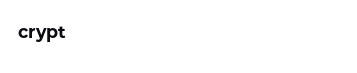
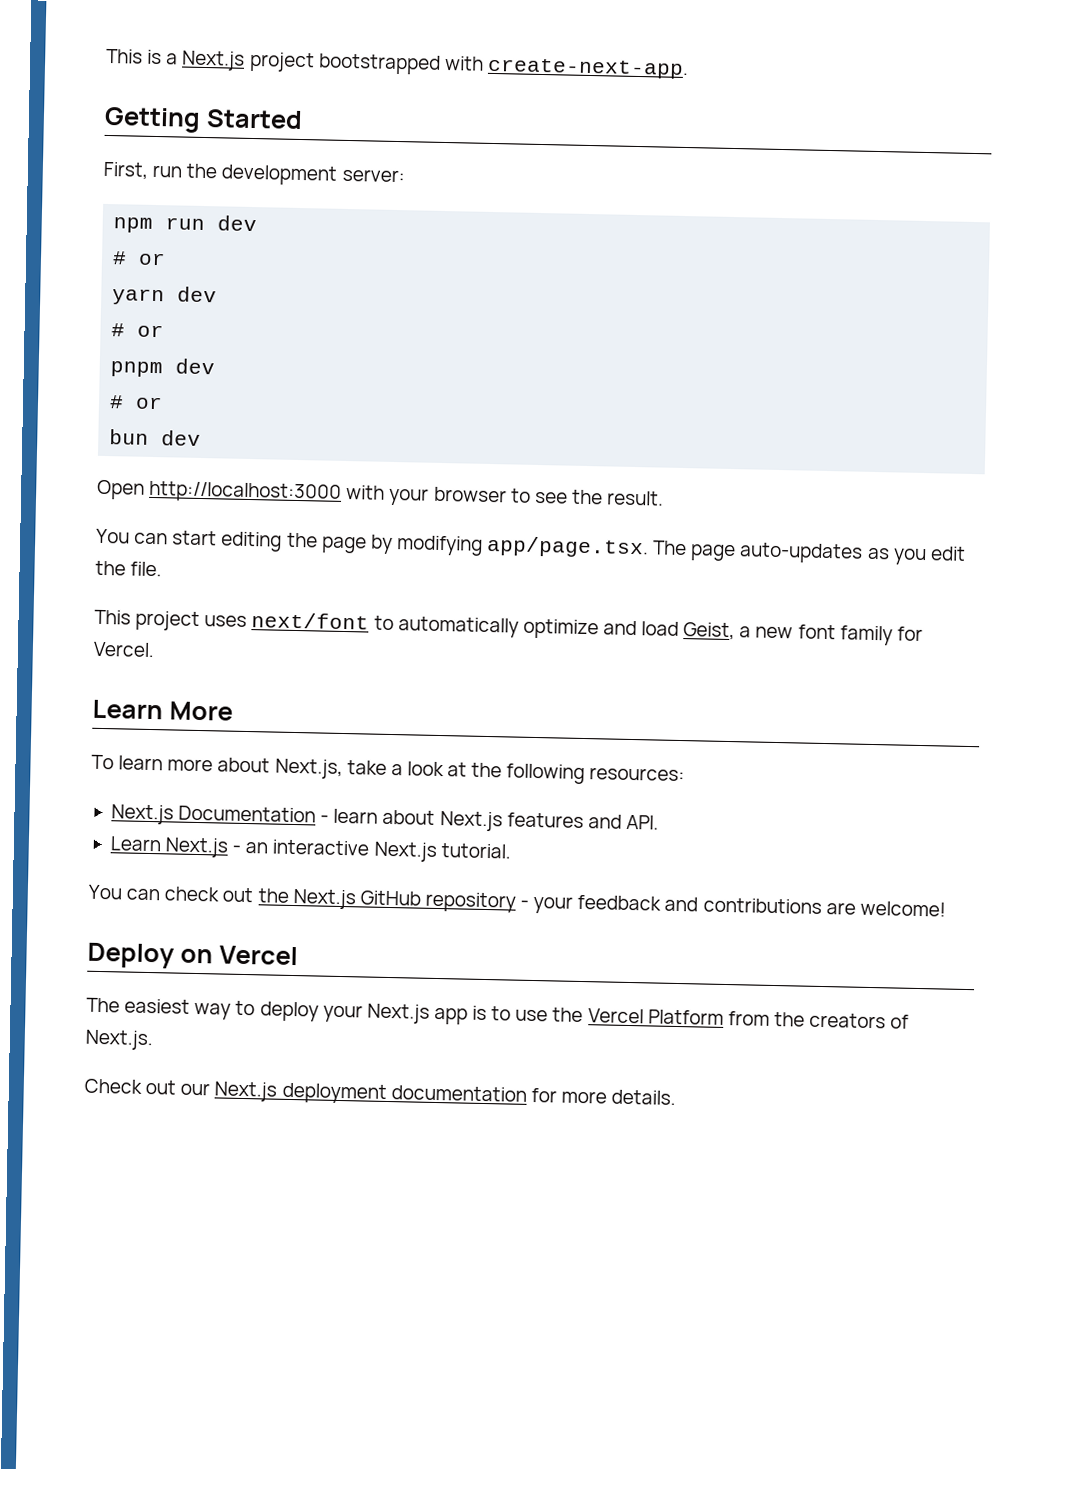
[18,26,66,42] crypt -> [106,48,689,80] [104,106,303,133] [103,161,405,186] [113,215,258,233] [112,251,167,266] [112,286,218,306] [111,323,165,338] [110,358,216,378] [109,395,164,410] [109,429,202,446] [97,479,665,506] [96,528,966,566] [95,560,163,577] [94,609,923,646] [93,641,155,658] [92,699,233,721] [91,754,686,785] [110,804,659,832] [109,836,511,862] [88,884,946,917] [87,942,298,969] [86,997,910,1029] [85,1029,153,1051] [84,1078,677,1106] This is a Next.js project bootstrapped with create-next-app. // Getting Started // First, run the development server: // npm run dev // # or // yarn dev // # or // pnpm dev // # or // bun dev // Open http://localhost:3000 with your browser to see the result. // You can start editing the page by modifying app/page.tsx. The page auto-updates as you edit the file. // This project uses next/font to automatically optimize and load Geist, a new font family for Vercel. // Learn More // To learn more about Next.js, take a look at the following resources: // Next.js Documentation - learn about Next.js features and API. // Learn Next.js - an interactive Next.js tutorial. // You can check out the Next.js GitHub repository - your feedback and contributions are welcome! // Deploy on Vercel // The easiest way to deploy your Next.js app is to use the Vercel Platform from the creators of Next.js. // Check out our Next.js deployment documentation for more details.

